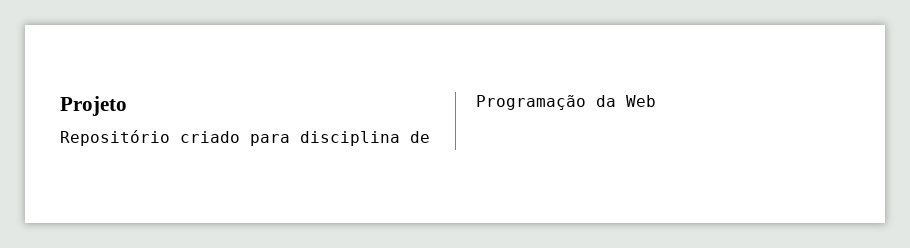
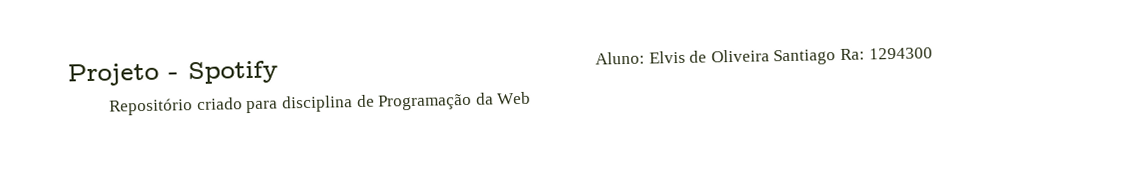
(127, 106) none -> [168,60,278,85] - Spotify
(656, 101) none -> [595,47,933,66] Aluno: Elvis de Oliveira Santiago Ra: 1294300

